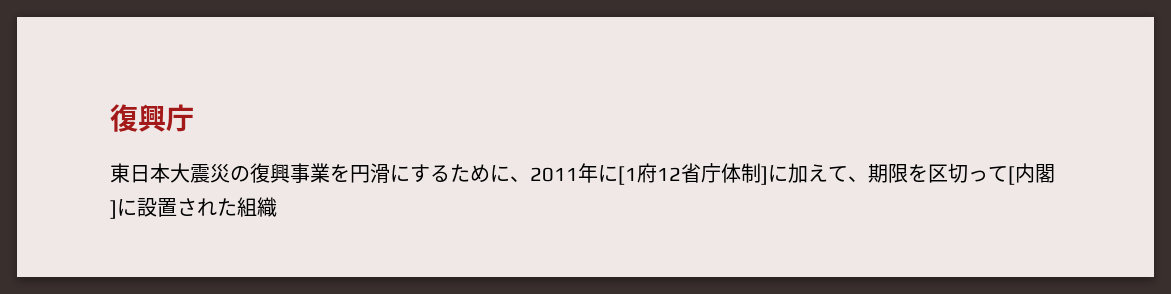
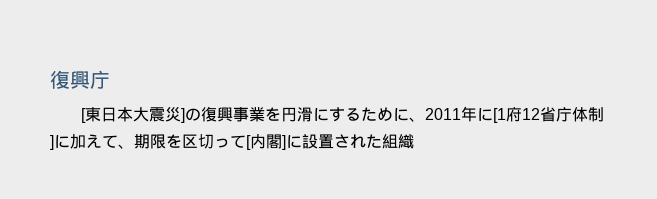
(194, 118) none -> [81,108,87,123] [
(230, 173) none -> [181,108,186,123] ]

